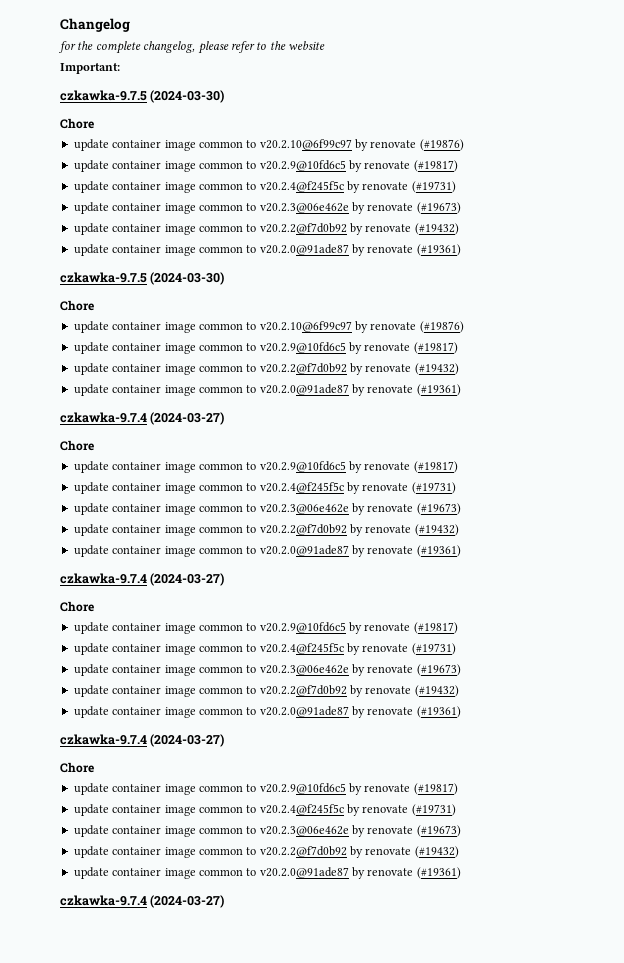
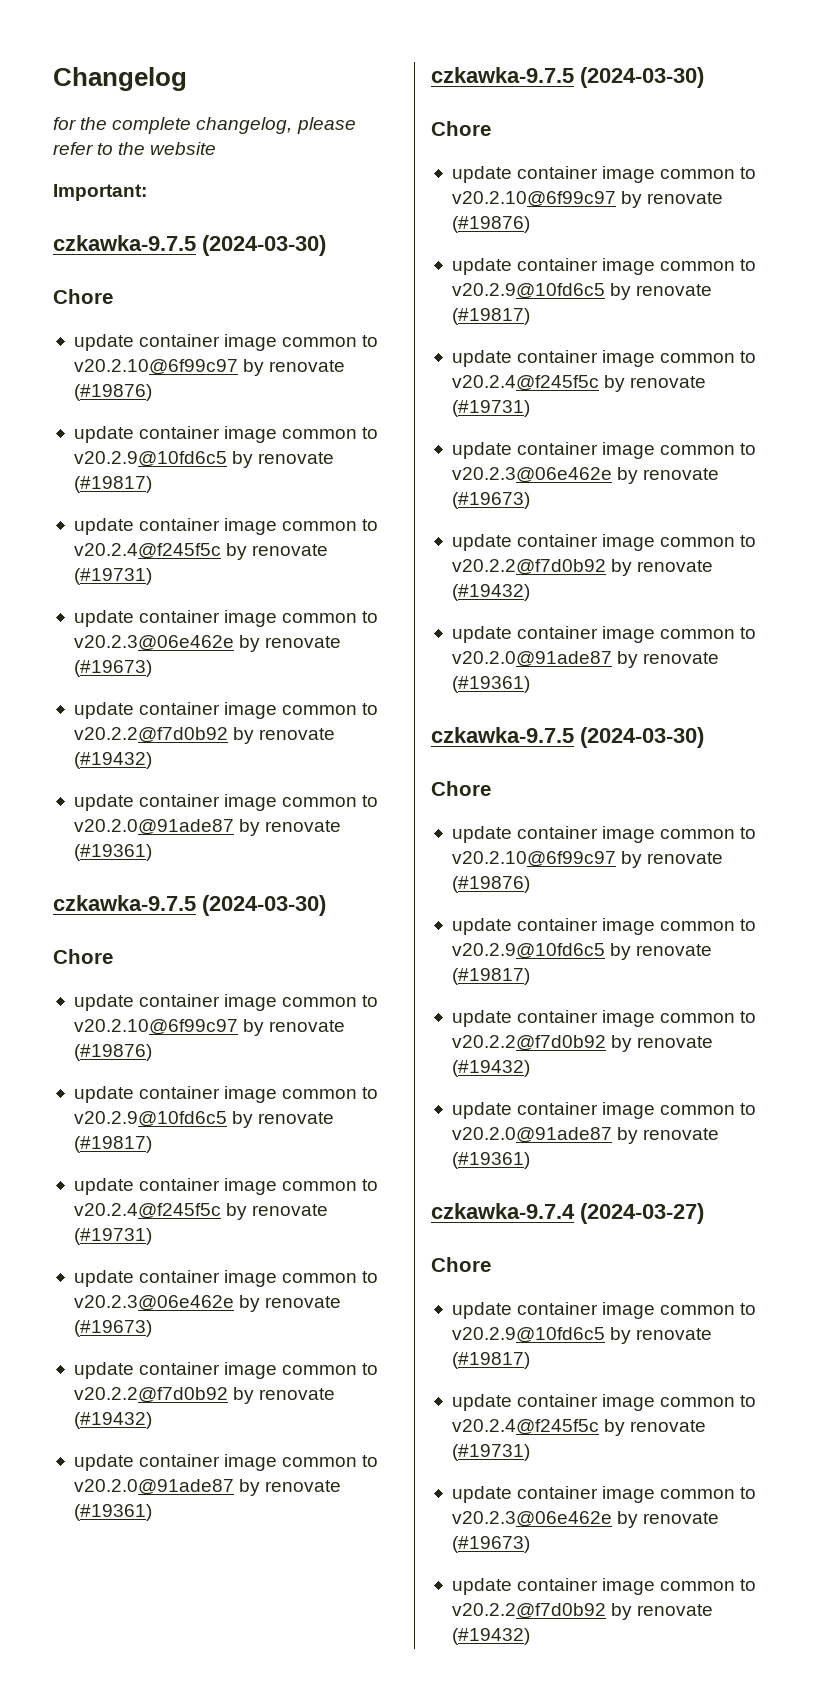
(458, 348) none -> [73,1178,379,1195] [73,1203,329,1220] [73,1228,152,1245] [73,1270,379,1287] [73,1295,342,1312] [73,1320,152,1337] [73,1362,379,1379] [73,1387,336,1404] [73,1412,152,1429] [73,1454,379,1471] [73,1479,342,1496] [73,1504,152,1521] [431,67,704,88] [431,121,491,136] [451,166,757,183] [451,191,724,208] [451,216,530,233] [451,258,757,275] [451,283,713,300] [451,308,530,325] [451,350,757,367] [451,375,707,392] [451,400,530,417] [451,442,757,459] [451,467,720,484] [451,492,530,509] [451,534,757,551] [451,559,714,576] [451,584,530,601] [451,626,757,643] [451,651,720,668] [451,676,530,693] [431,727,704,748] [431,781,491,796] [451,826,757,843] [451,851,724,868] [451,876,530,893] [451,918,757,935] [451,943,713,960] [451,968,530,985] // update container image common to v20.2.4@f245f5c by renovate (#19731) // update container image common to v20.2.3@06e462e by renovate (#19673) // update container image common to v20.2.2@f7d0b92 by renovate (#19432) // update container image common to v20.2.0@91ade87 by renovate (#19361) // czkawka-9.7.5 (2024-03-30) // Chore // update container image common to v20.2.10@6f99c97 by renovate (#19876) // update container image common to v20.2.9@10fd6c5 by renovate (#19817) // update container image common to v20.2.4@f245f5c by renovate (#19731) // update container image common to v20.2.3@06e462e by renovate (#19673) // update container image common to v20.2.2@f7d0b92 by renovate (#19432) // update container image common to v20.2.0@91ade87 by renovate (#19361) // czkawka-9.7.5 (2024-03-30) // Chore // update container image common to v20.2.10@6f99c97 by renovate (#19876) // update container image common to v20.2.9@10fd6c5 by renovate (#19817)
[73,545,461,557] [60,573,225,586] [60,601,94,612] [73,622,458,634] [73,643,456,655] [73,664,461,676] [73,685,459,697] [73,706,461,718] [60,734,225,747] [60,762,94,773] [73,783,458,795] [73,804,456,816] [73,825,461,837] [73,846,459,858] [73,867,461,879] [60,895,225,908] // update container image common to v20.2.0@91ade87 by renovate (#19361) // czkawka-9.7.4 (2024-03-27) // Chore // update container image common to v20.2.9@10fd6c5 by renovate (#19817) // update container image common to v20.2.4@f245f5c by renovate (#19731) // update container image common to v20.2.3@06e462e by renovate (#19673) // update container image common to v20.2.2@f7d0b92 by renovate (#19432) // update container image common to v20.2.0@91ade87 by renovate (#19361) // czkawka-9.7.4 (2024-03-27) // Chore // update container image common to v20.2.9@10fd6c5 by renovate (#19817) // update container image common to v20.2.4@f245f5c by renovate (#19731) // update container image common to v20.2.3@06e462e by renovate (#19673) // update container image common to v20.2.2@f7d0b92 by renovate (#19432) // update container image common to v20.2.0@91ade87 by renovate (#19361) // czkawka-9.7.4 (2024-03-27) -> (530, 1636) none

